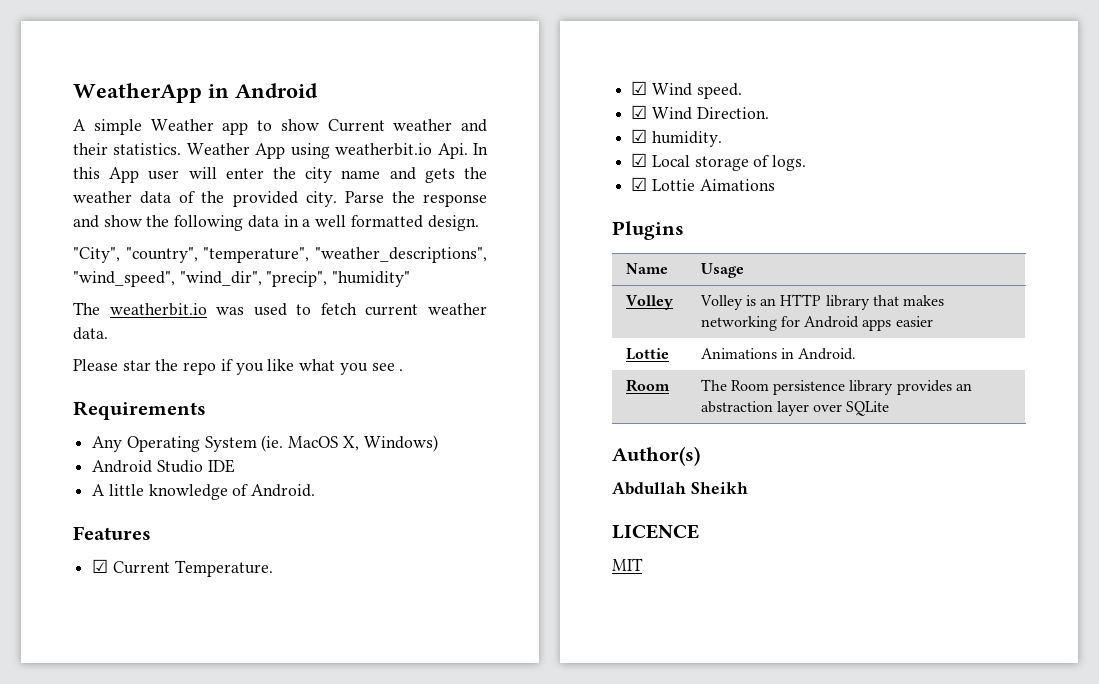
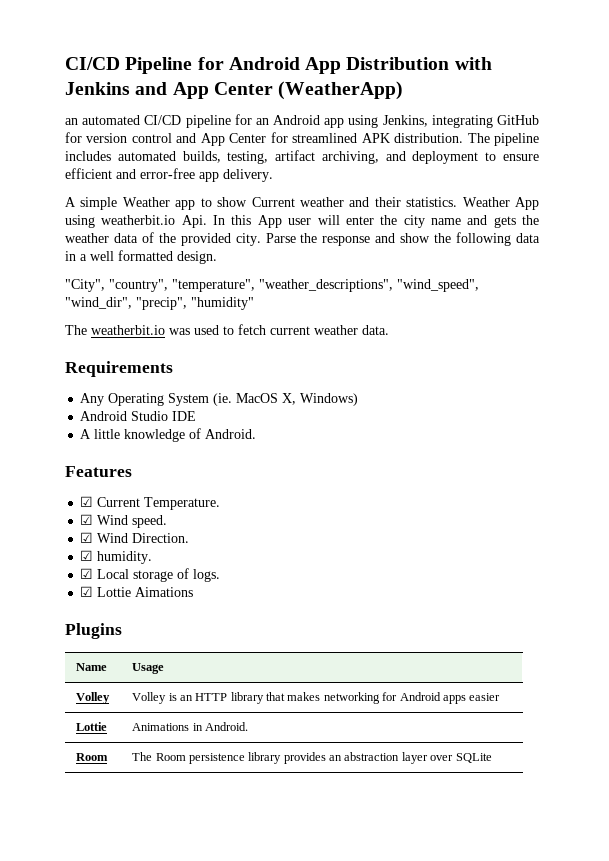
[73,83,318,103] WeatherApp in Android -> [65,57,492,74] [65,81,404,100] [65,114,539,128] [65,132,539,146] [65,150,539,164] [65,168,273,182] CI/CD Pipeline for Android App Distribution with Jenkins and App Center (WeatherApp) // an automated CI/CD pipeline for an Android app using Jenkins, integrating GitHub for version control and App Center for streamlined APK distribution. The pipeline includes automated builds, testing, artifact archiving, and deployment to ensure efficient and error-free app delivery.
[73,359,404,375] // Please star the repo if you like what you see . -> (389, 330) none
[612,446,700,466] [612,482,748,495] [612,524,699,539] [612,558,643,571] // Author(s) // Abdullah Sheikh // LICENCE // MIT -> (492, 758) none

